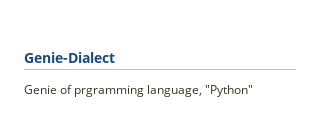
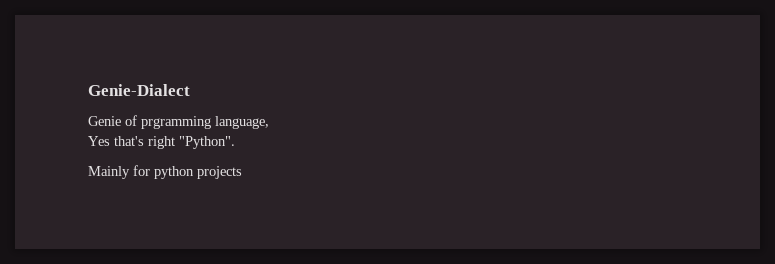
[205,85,254,97] "Python" -> [88,136,235,149] [88,165,242,179] // Yes that's right "Python". // Mainly for python projects

